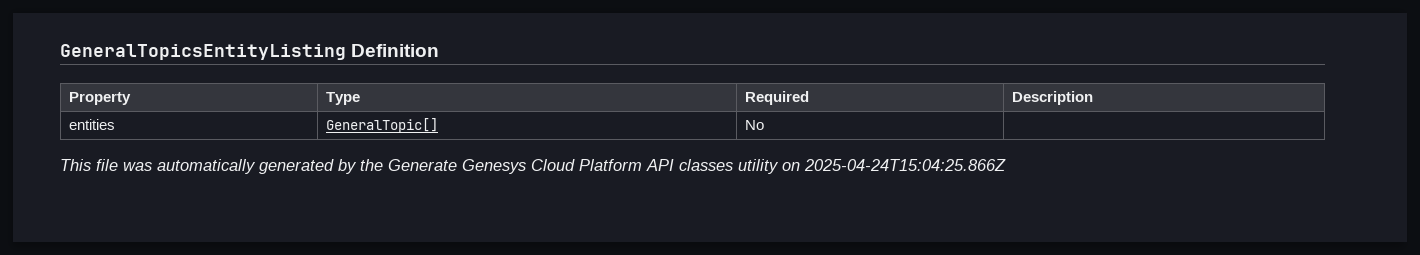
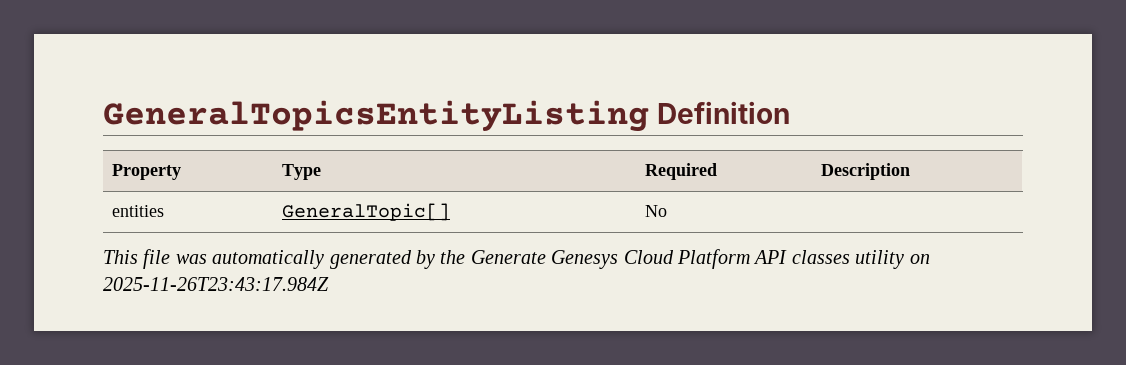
[804,159,1006,171] 2025-04-24T15:04:25.866Z -> [103,277,329,291] 2025-11-26T23:43:17.984Z

